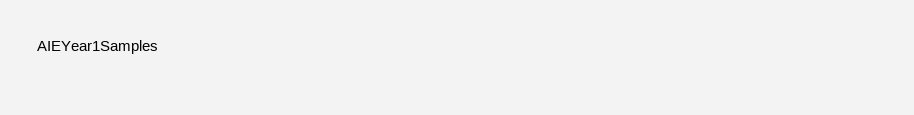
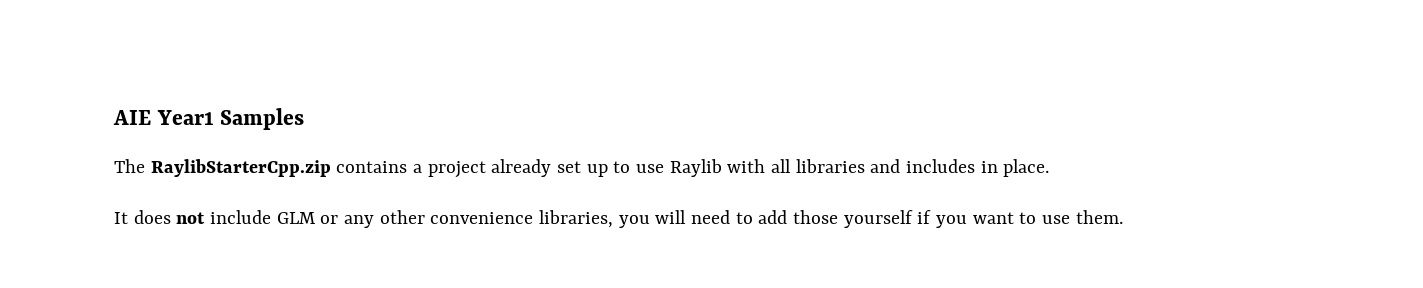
[37,40,158,54] AIEYear1Samples -> [113,108,305,130] [114,159,1050,178] [114,210,1123,228] AIE Year1 Samples // The RaylibStarterCpp.zip contains a project already set up to use Raylib with all libraries and includes in place. // It does not include GLM or any other convenience libraries, you will need to add those yourself if you want to use them.

